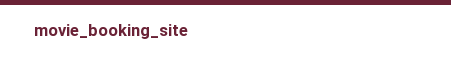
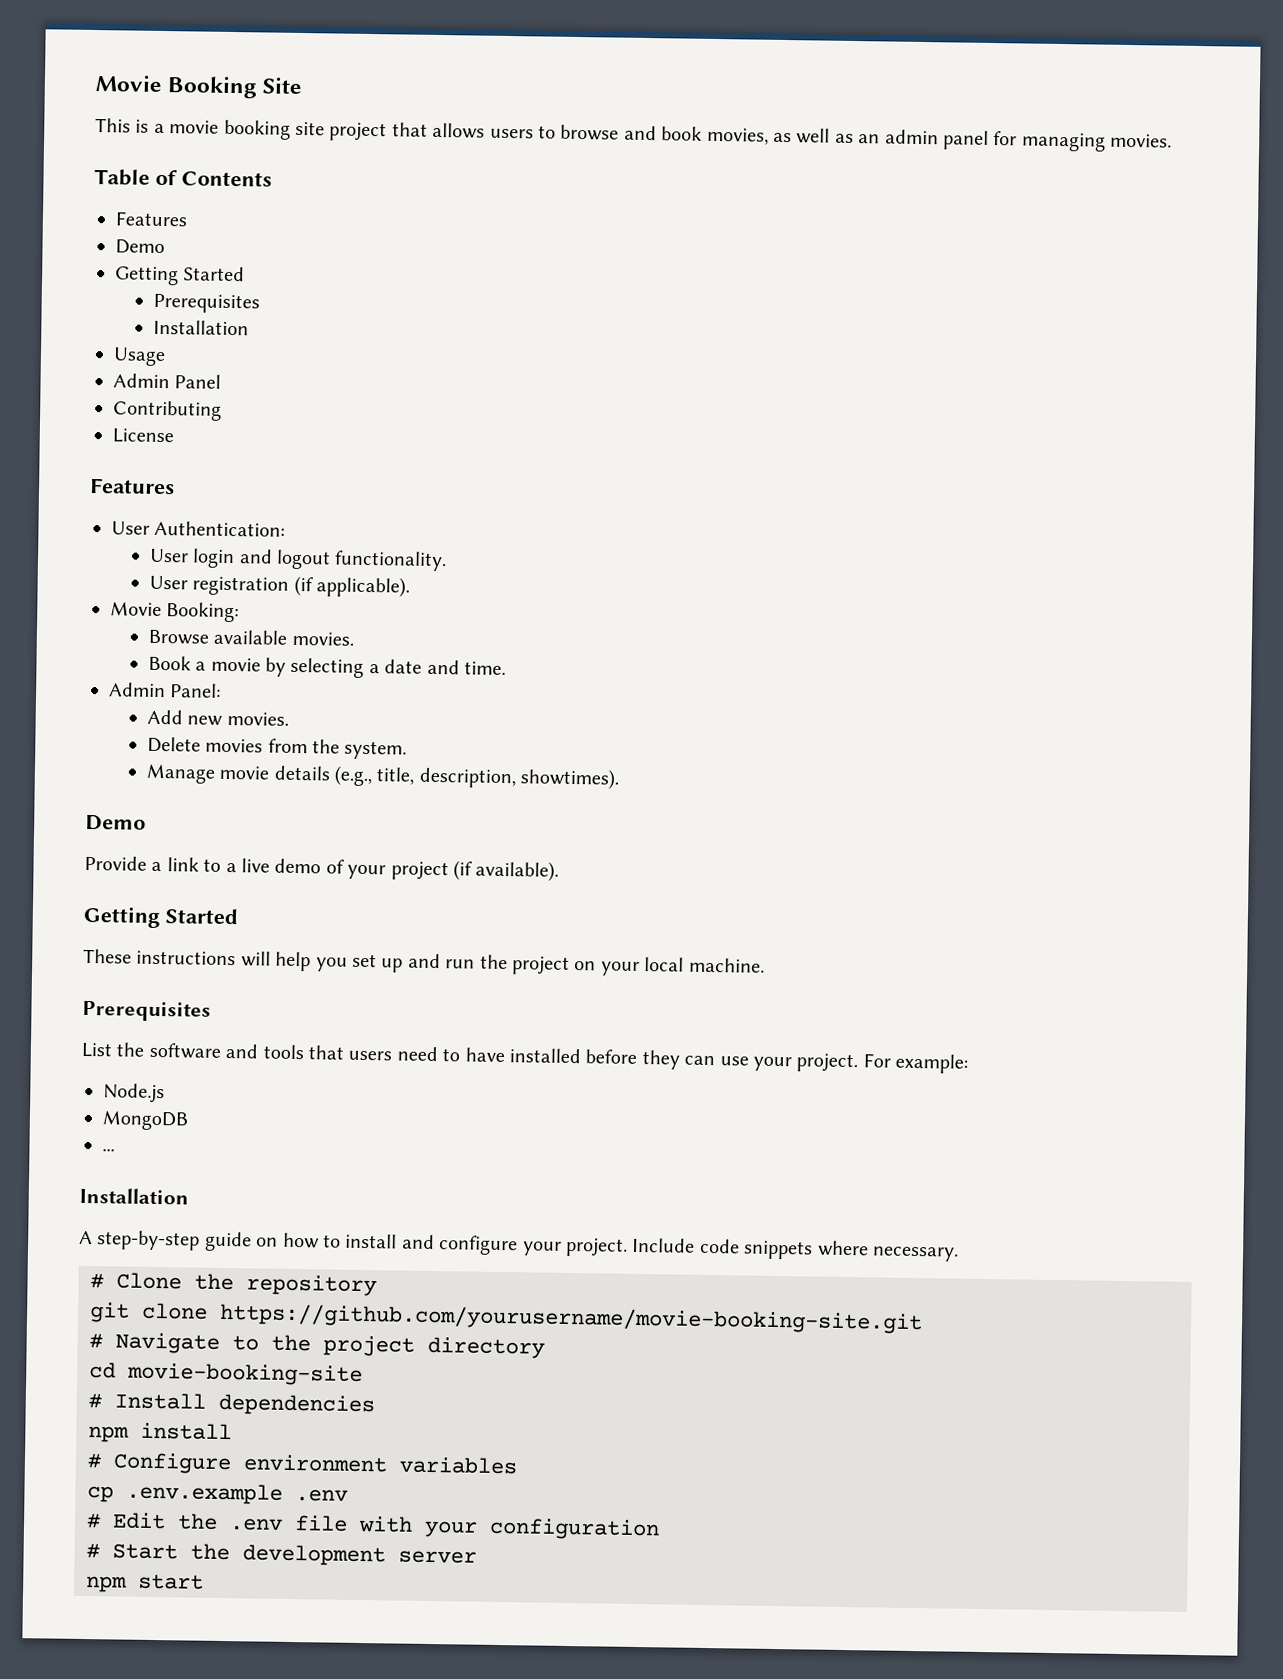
[34,24,188,39] movie_booking_site -> [95,75,303,99] [95,118,1173,152] [94,169,272,187] [115,211,188,227] [115,239,165,255] [114,266,246,286] [152,293,260,314] [152,319,249,336] [113,347,166,367] [113,373,222,389] [113,400,222,421] [112,428,174,444] [89,477,175,495] [111,520,286,537] [148,548,448,572] [148,575,411,598] [110,601,240,623] [147,629,354,646] [147,655,507,678] [109,682,222,698] [146,709,289,726] [146,736,408,760] [145,763,621,790] [85,814,146,831] [84,855,560,882] [83,905,238,929] [83,948,765,976] [82,1000,211,1022] [81,1042,969,1074] [103,1083,165,1104] [102,1110,189,1131] [102,1148,115,1152] [79,1187,189,1205] [79,1230,959,1262] [90,1272,377,1297] [89,1302,923,1335] [89,1332,545,1359] [89,1362,363,1387] [88,1392,375,1417] [88,1422,232,1443] [87,1452,518,1475] [87,1482,348,1505] [86,1512,660,1541] [86,1543,477,1567] [86,1573,204,1593] Movie Booking Site // This is a movie booking site project that allows users to browse and book movies, as well as an admin panel for managing movies. // Table of Contents // Features // Demo // Getting Started // Prerequisites // Installation // Usage // Admin Panel // Contributing // License // Features // User Authentication: // User login and logout functionality. // User registration (if applicable). // Movie Booking: // Browse available movies. // Book a movie by selecting a date and time. // Admin Panel: // Add new movies. // Delete movies from the system. // Manage movie details (e.g., title, description, showtimes). // Demo // Provide a link to a live demo of your project (if available). // Getting Started // These instructions will help you set up and run the project on your local machine. // Prerequisites // List the software and tools that users need to have installed before they can use your project. For example: // Node.js // MongoDB // ... // Installation // A step-by-step guide on how to install and configure your project. Include code snippets where necessary. // # Clone the repository // git clone https://github.com/yourusername/movie-booking-site.git // # Navigate to the project directory // cd movie-booking-site // # Install dependencies // npm install // # Configure environment variables // cp .env.example .env // # Edit the .env file with your configuration // # Start the development server // npm start

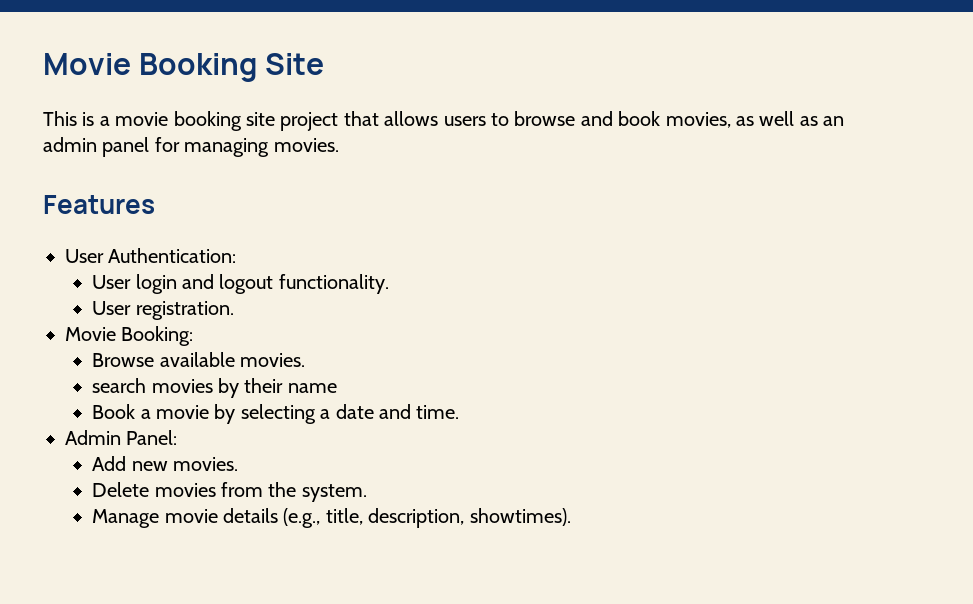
[94,169,272,187] [115,211,188,227] [115,239,165,255] [114,266,246,286] [152,293,260,314] [152,319,249,336] [113,347,166,367] [113,373,222,389] [113,400,222,421] [112,428,174,444] // Table of Contents // Features // Demo // Getting Started // Prerequisites // Installation // Usage // Admin Panel // Contributing // License -> (339, 145) none
[192,575,411,598] registration (if applicable). -> [135,301,234,320] registration.
(354, 638) none -> [92,378,337,398] // search movies by their name
[85,814,146,831] [84,855,560,882] [83,905,238,929] [83,948,765,976] [82,1000,211,1022] [81,1042,969,1074] [103,1083,165,1104] [102,1110,189,1131] [102,1148,115,1152] [79,1187,189,1205] [79,1230,959,1262] [90,1272,377,1297] [89,1302,923,1335] [89,1332,545,1359] [89,1362,363,1387] [88,1392,375,1417] [88,1422,232,1443] [87,1452,518,1475] [87,1482,348,1505] [86,1512,660,1541] [86,1543,477,1567] [86,1573,204,1593] // Demo // Provide a link to a live demo of your project (if available). // Getting Started // These instructions will help you set up and run the project on your local machine. // Prerequisites // List the software and tools that users need to have installed before they can use your project. For example: // Node.js // MongoDB // ... // Installation // A step-by-step guide on how to install and configure your project. Include code snippets where necessary. // # Clone the repository // git clone https://github.com/yourusername/movie-booking-site.git // # Navigate to the project directory // cd movie-booking-site // # Install dependencies // npm install // # Configure environment variables // cp .env.example .env // # Edit the .env file with your configuration // # Start the development server // npm start -> (571, 517) none

